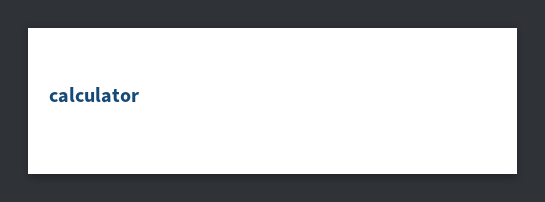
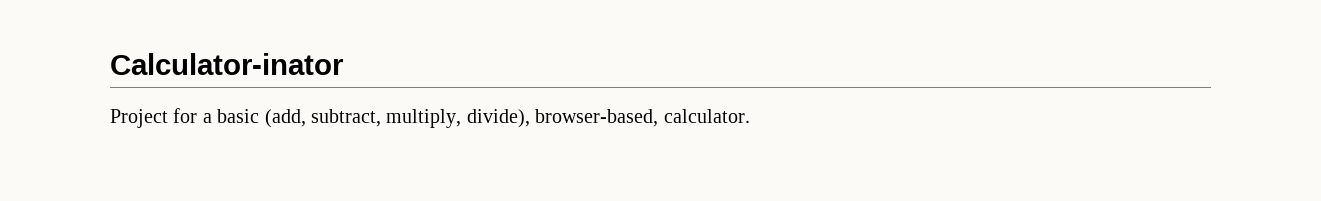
[49,87,139,103] calculator -> [110,53,344,75] [110,108,750,128] Calculator-inator // Project for a basic (add, subtract, multiply, divide), browser-based, calculator.

